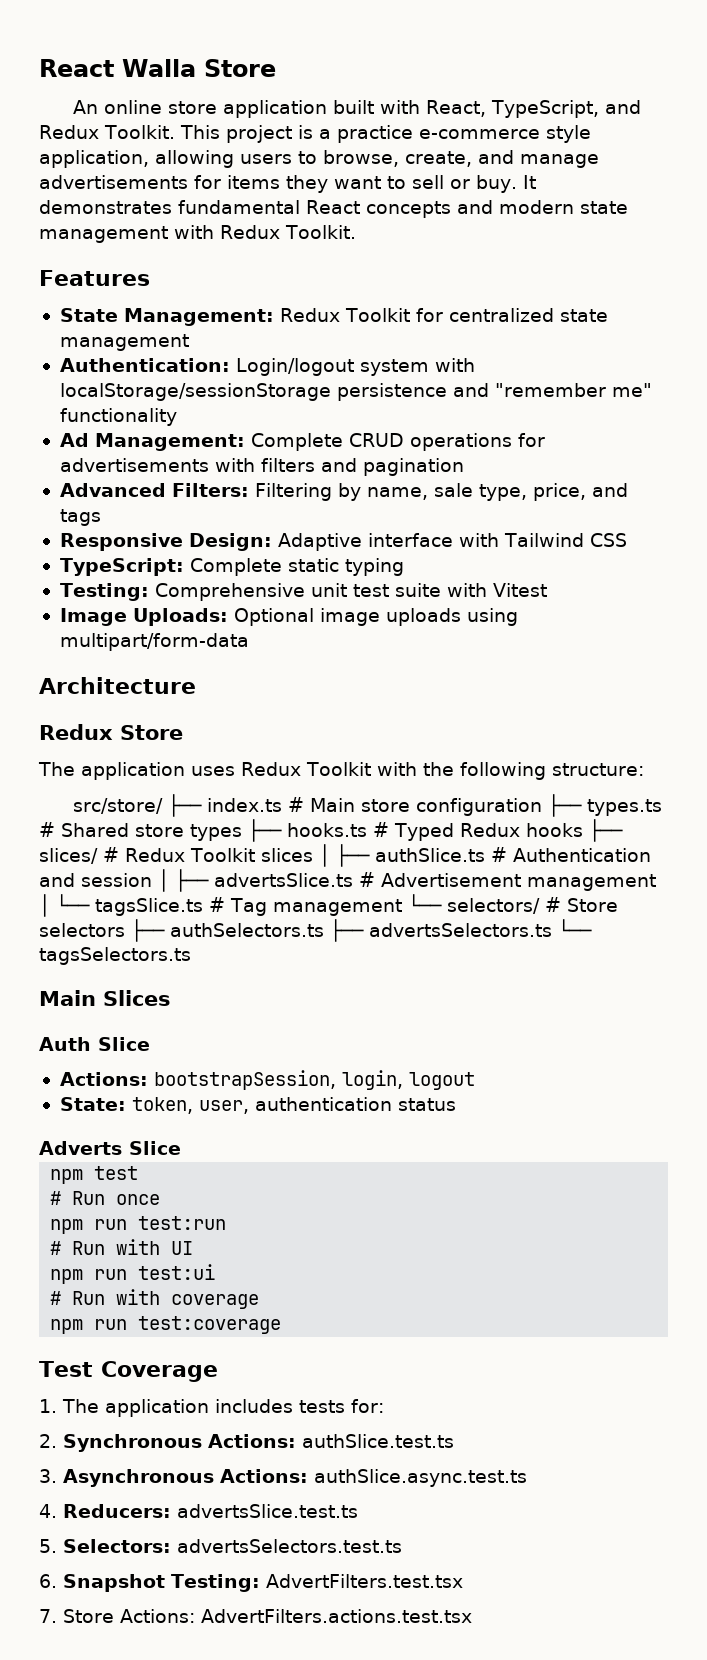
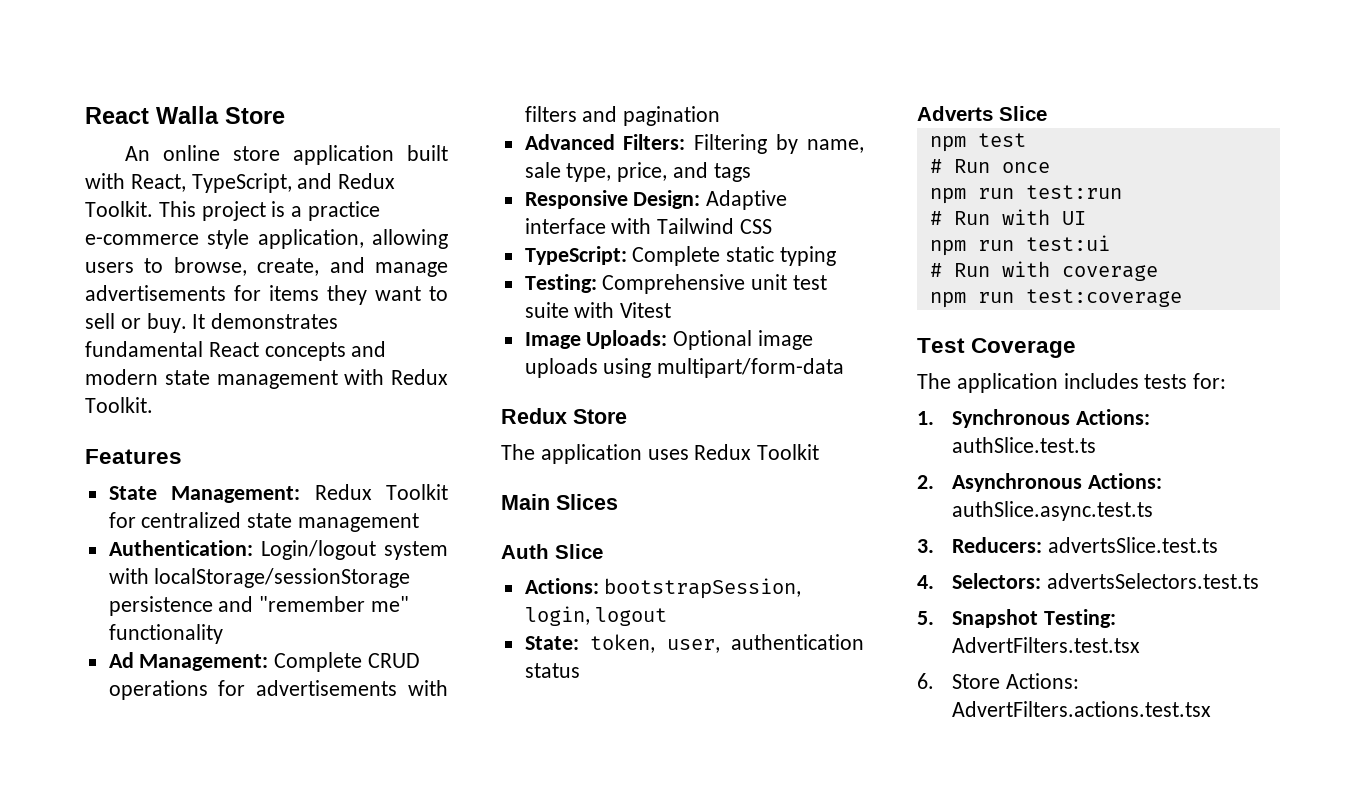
[39,677,196,694] // Architecture -> (845, 368) none
[376,762,644,780] [73,794,663,817] [39,819,623,842] [39,844,651,867] [39,869,656,892] [39,894,618,917] [39,919,592,942] [39,947,191,965] with the following structure: // src/store/ ├── index.ts # Main store configuration ├── types.ts # Shared store types ├── hooks.ts # Typed Redux hooks ├── slices/ # Redux Toolkit slices │ ├── authSlice.ts # Authentication and session │ ├── advertsSlice.ts # Advertisement management │ └── tagsSlice.ts # Tag management └── selectors/ # Store selectors ├── authSelectors.ts ├── advertsSelectors.ts └── tagsSelectors.ts -> (820, 452) none
[39,1399,57,1413] 1. -> (1077, 348) none
[39,1434,57,1448] 2. -> [917,411,934,425] 1.
[39,1469,57,1483] 3. -> [917,475,934,489] 2.
[39,1504,57,1518] 4. -> [917,539,934,553] 3.
[39,1539,57,1553] 5. -> [917,575,934,589] 4.
[39,1574,57,1588] 6. -> [917,611,934,625] 5.
[39,1609,57,1623] 7. -> [917,673,934,689] 6.

